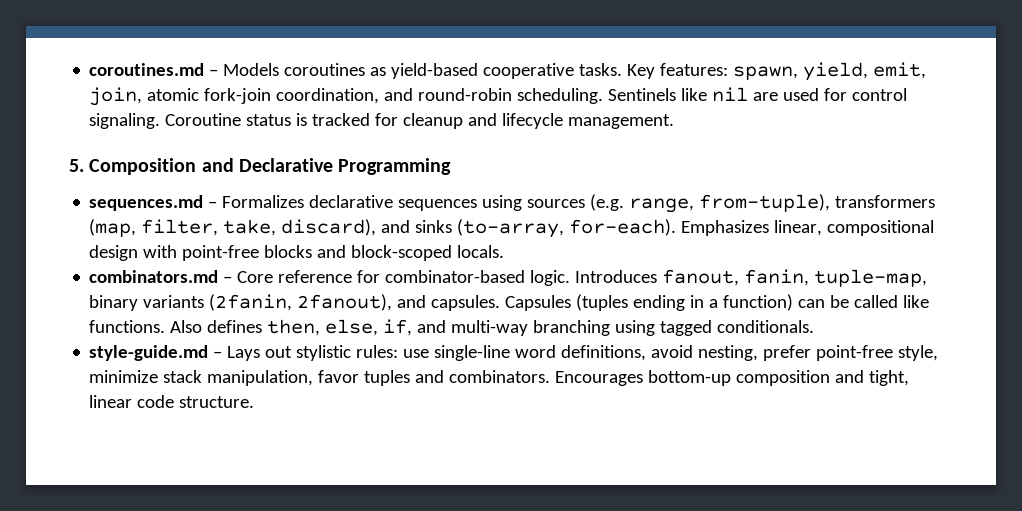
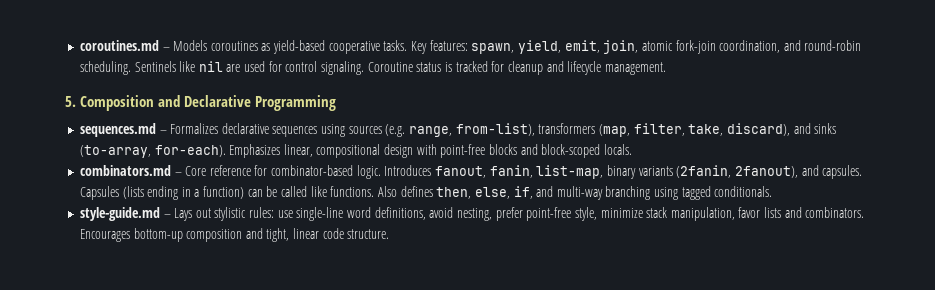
[699,194,831,212] from-tuple), -> [455,123,535,136] from-list),
[814,269,928,287] tuple-map, -> [536,165,604,179] list-map,
[576,294,629,311] (tuples -> [122,186,144,199] (lists
[364,370,411,386] tuples -> [764,207,782,218] lists

